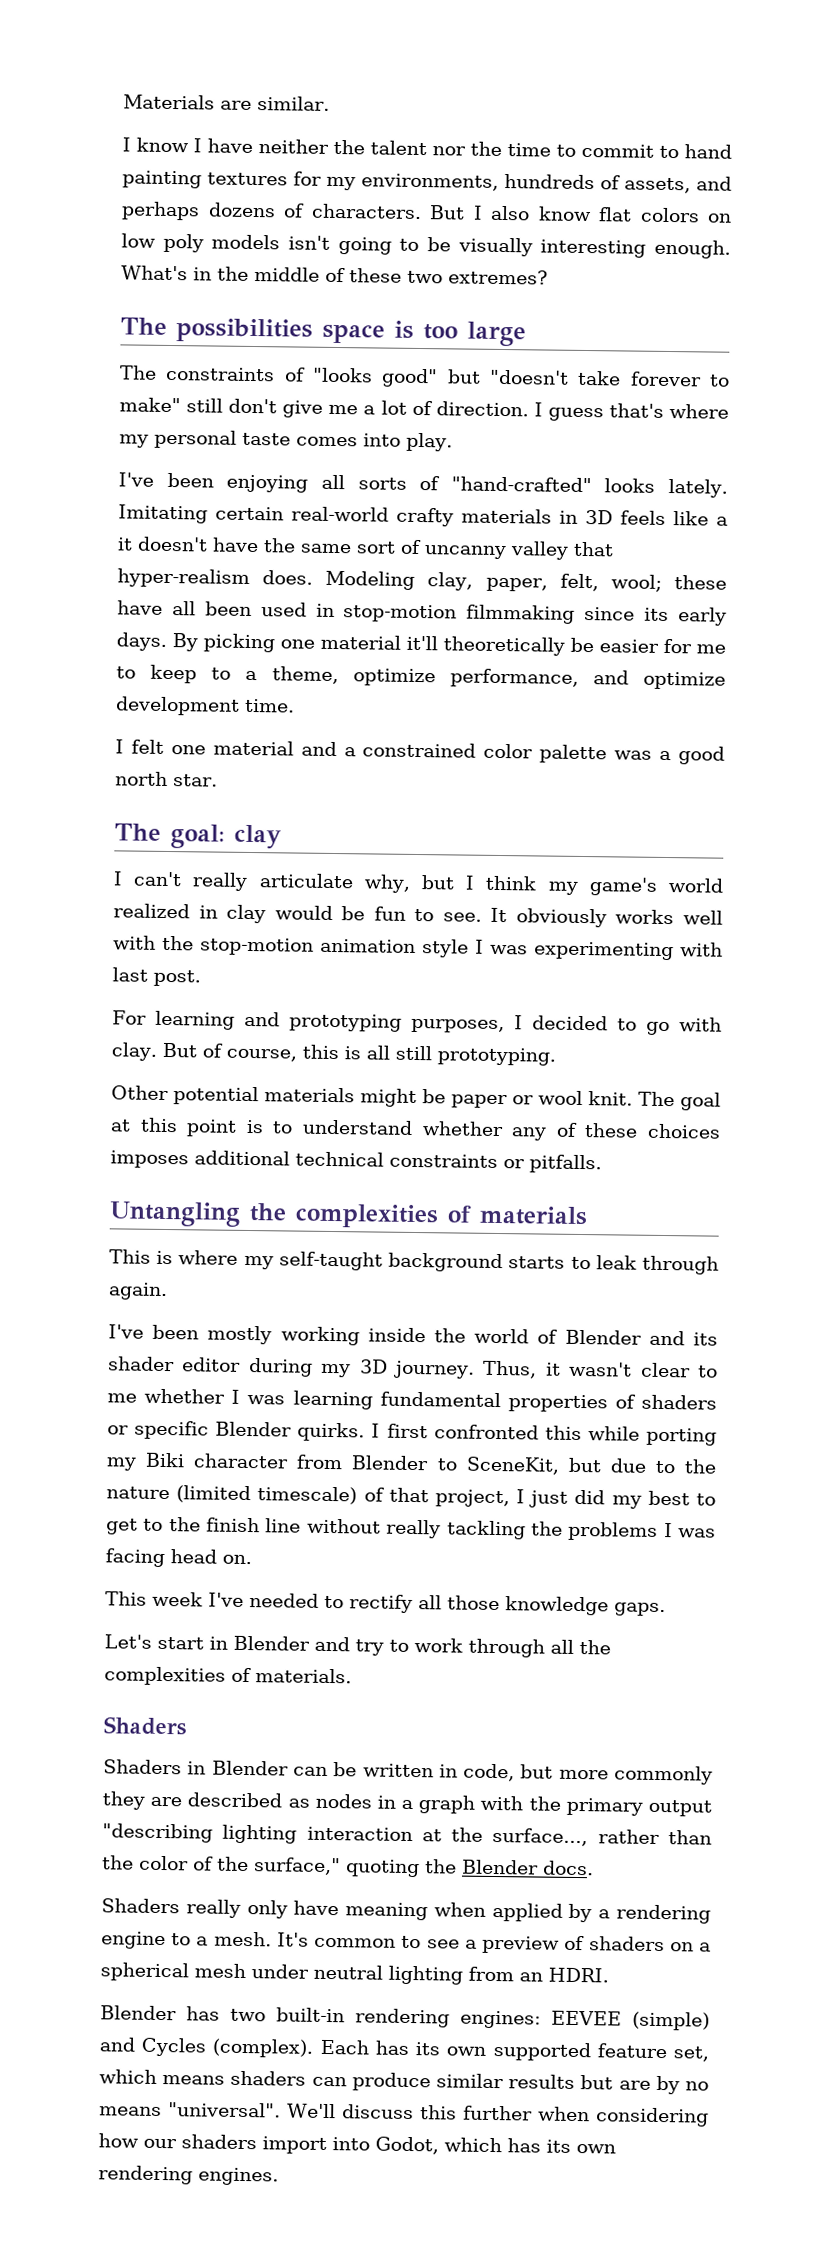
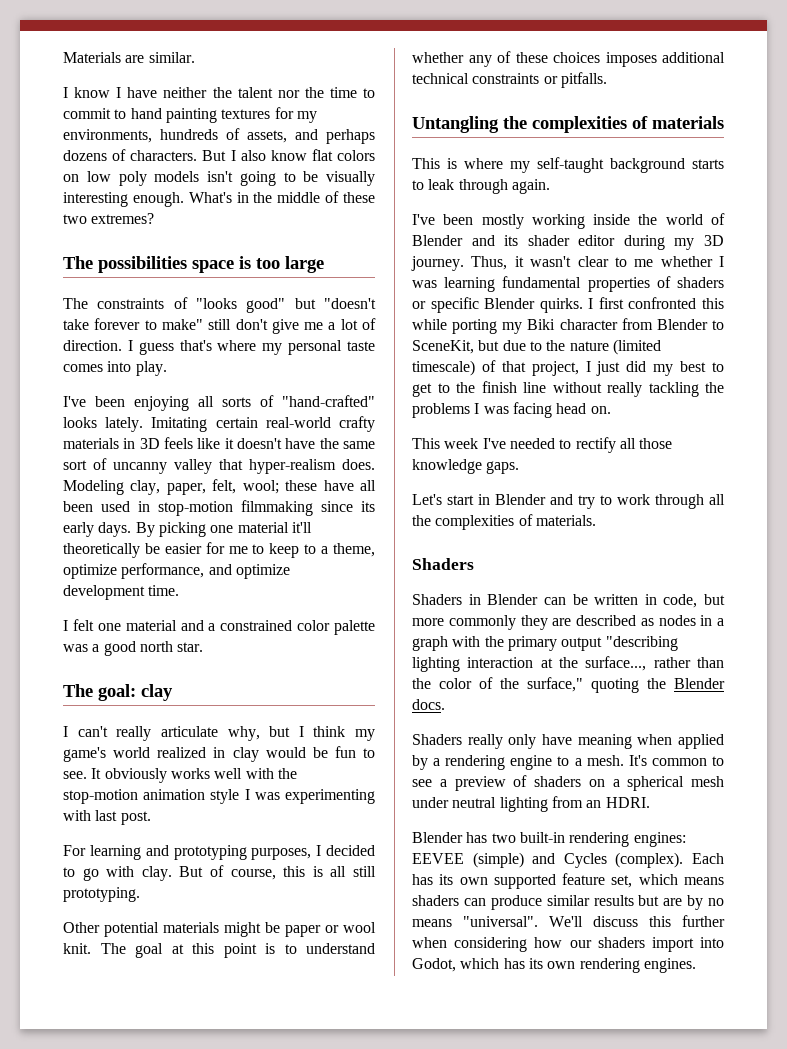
[716,516,728,526] a -> (221, 443) none

